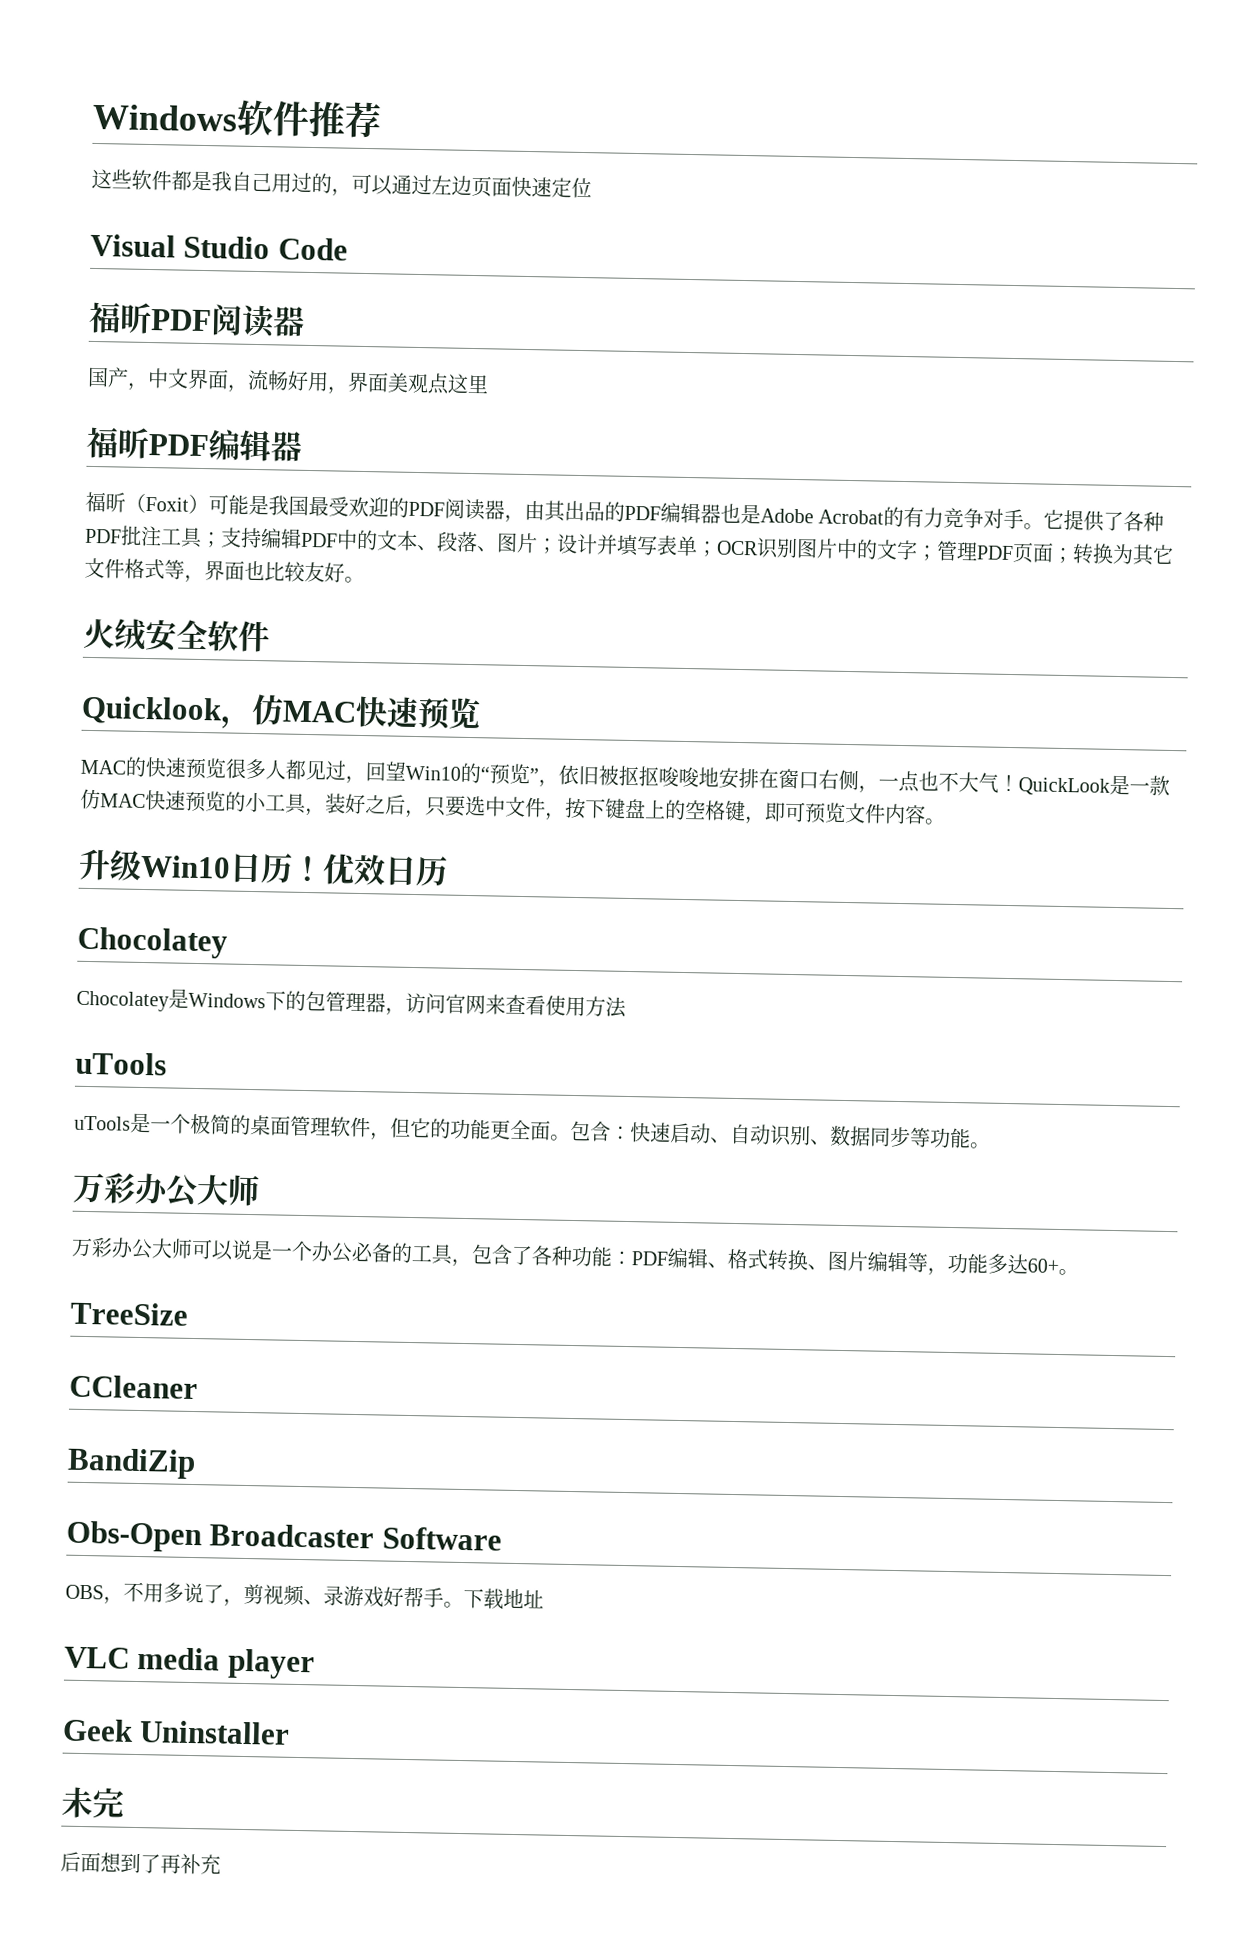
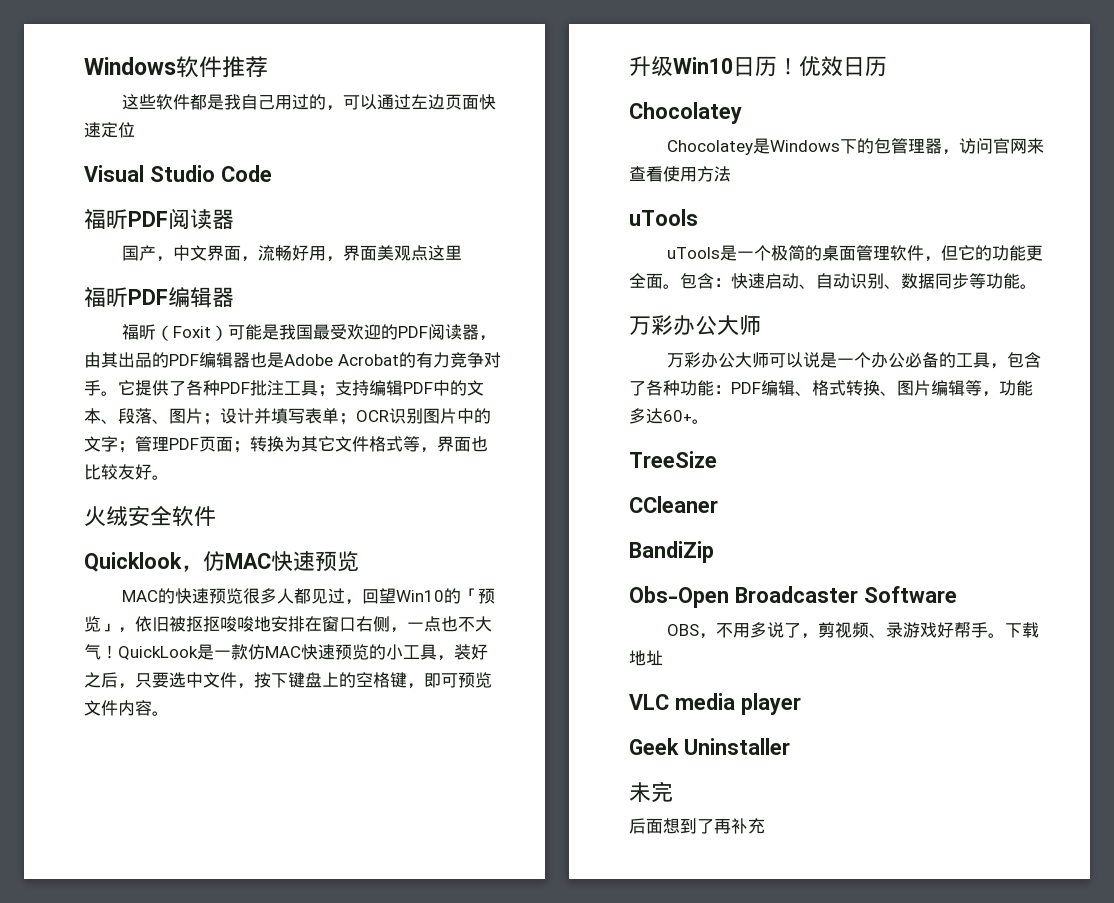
[480,763,539,785] “预览” -> [461,588,496,604] [84,616,118,632] 「预览」

